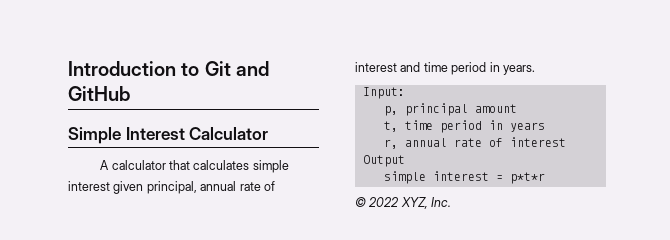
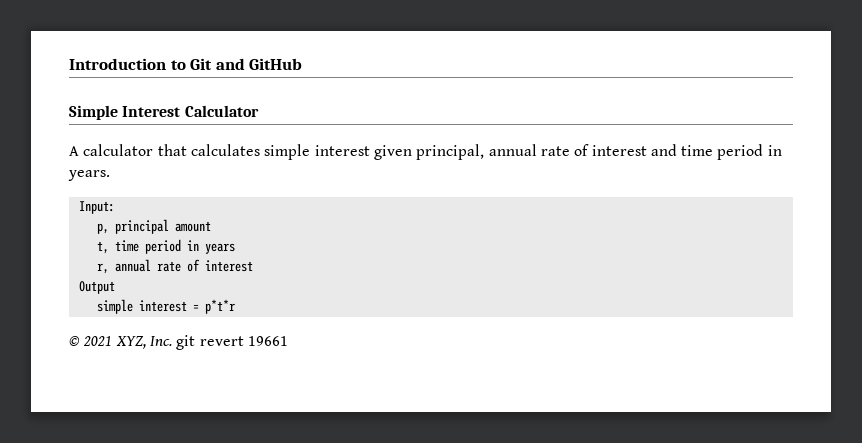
[368,197,400,207] 2022 -> [83,336,113,346] 2021
(452, 202) none -> [176,335,288,350] git revert 19661

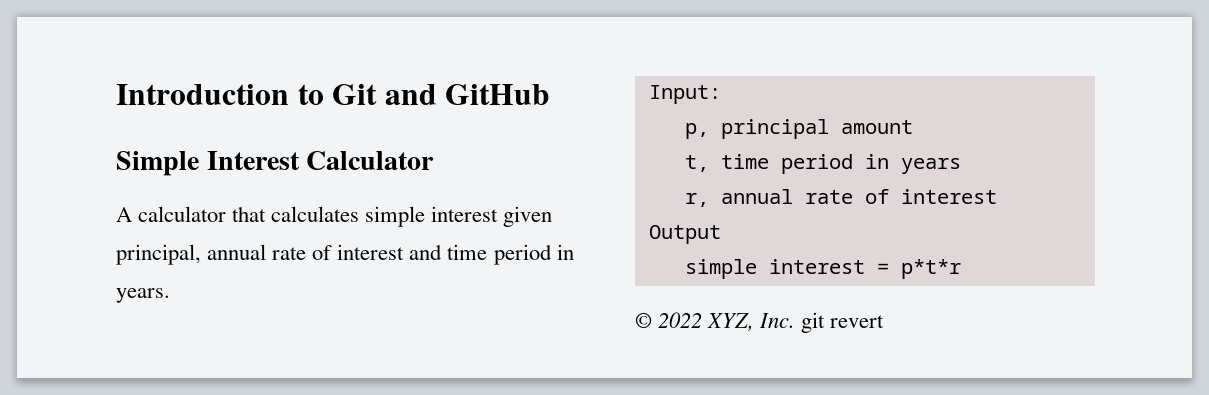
[83,336,113,346] 2021 -> [658,312,703,328] 2022
[247,336,288,346] 19661 -> (885, 321) none

